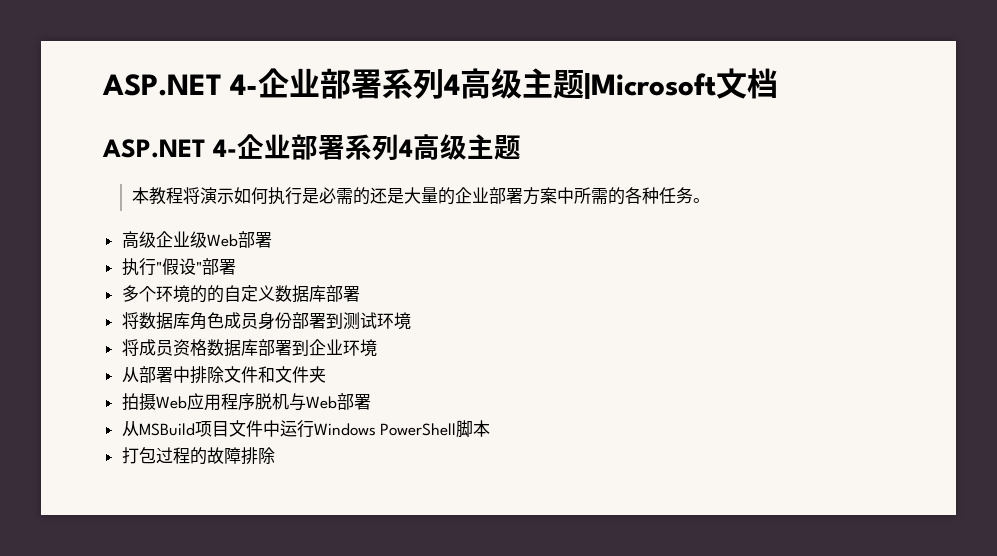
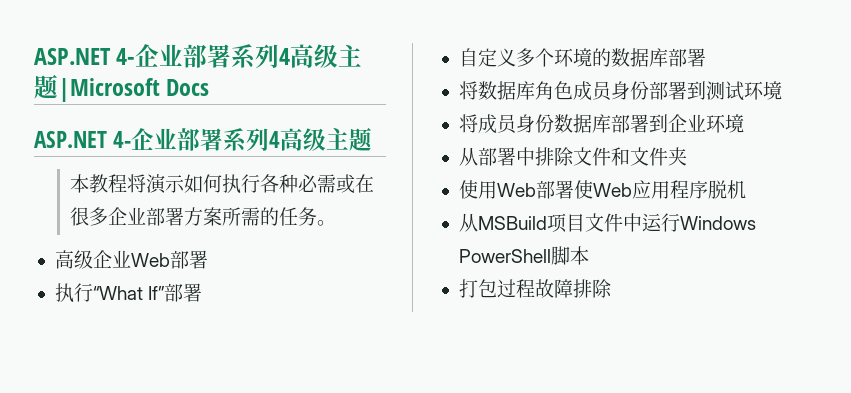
[716,68,779,99] 文档 -> [166,79,210,96] Docs
[301,187,659,205] 是必需的还是大量的企业部署方案中所需的各种 -> [260,174,375,194] [70,207,280,226] 各种必需或在很多企业部署方案所需的
[189,231,207,248] 级 -> (131, 259) none
[155,258,236,275] "假设"部署 // -> [92,283,203,302] [458,48,516,67] “What If”部署 // 自定义
[206,285,275,303] 的自定义 -> (611, 57) none
[172,339,207,356] 资格 -> [515,114,554,133] 身份
[121,393,156,411] 拍摄 -> [458,180,593,199] 使用Web部署使
[288,393,371,411] 与Web部署 -> (746, 189) none
[189,447,207,465] 的 -> (535, 288) none

